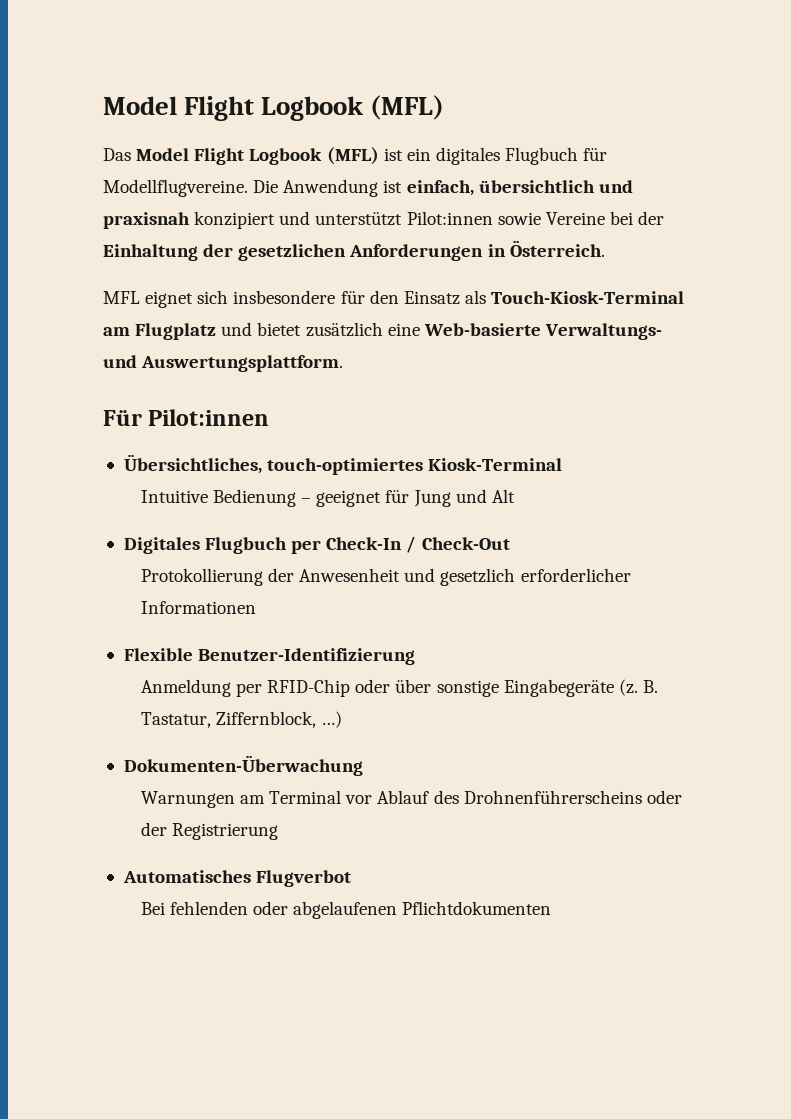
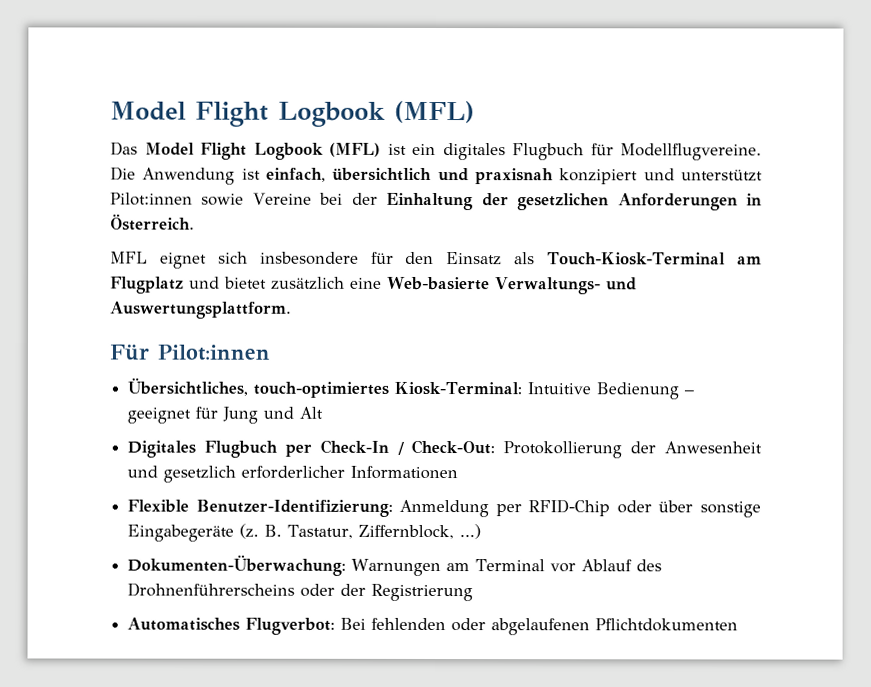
[428,458,563,471] Kiosk-Terminal // -> [394,381,523,396] Kiosk-Terminal:
[421,537,510,550] Check-Out // -> [410,439,495,455] Check-Out:
[198,648,416,665] Benutzer-Identifizierung // -> [195,499,393,517] Benutzer-Identifizierung:
[123,755,363,776] Dokumenten-Überwachung // -> [127,554,347,576] Dokumenten-Überwachung:
[256,870,352,887] Flugverbot // -> [245,617,336,635] Flugverbot:

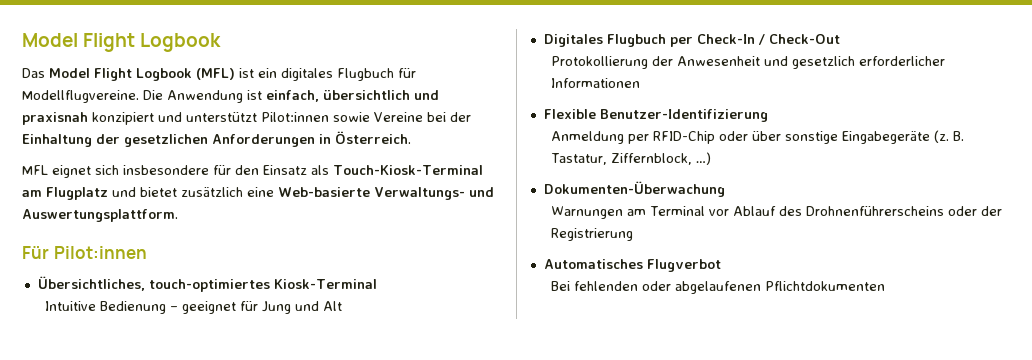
[110,100,475,127] Model Flight Logbook (MFL) -> [22,33,222,52] Model Flight Logbook
[394,381,523,396] Kiosk-Terminal: -> [273,279,377,289] Kiosk-Terminal //
[410,439,495,455] Check-Out: -> [768,34,840,44] Check-Out //
[195,499,393,517] Benutzer-Identifizierung: -> [599,109,768,122] Benutzer-Identifizierung //
[127,554,347,576] Dokumenten-Überwachung: -> [543,181,725,197] Dokumenten-Überwachung //
[245,617,336,635] Flugverbot: -> [646,259,721,272] Flugverbot //

